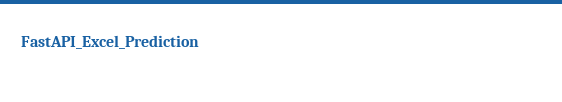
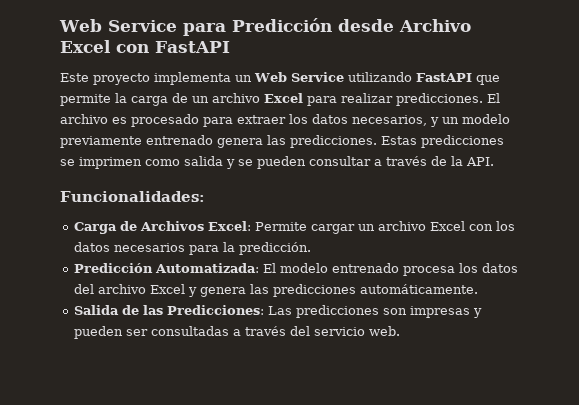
[21,35,199,49] FastAPI_Excel_Prediction -> [59,18,471,36] [60,40,230,53] [60,72,500,85] [60,93,500,106] [60,114,510,127] [60,135,504,148] [60,156,494,169] [60,191,205,202] [74,221,516,234] [74,242,312,255] [74,263,519,276] [74,284,479,297] [74,305,483,318] [74,326,401,339] Web Service para Predicción desde Archivo Excel con FastAPI // Este proyecto implementa un Web Service utilizando FastAPI que permite la carga de un archivo Excel para realizar predicciones. El archivo es procesado para extraer los datos necesarios, y un modelo previamente entrenado genera las predicciones. Estas predicciones se imprimen como salida y se pueden consultar a través de la API. // Funcionalidades: // Carga de Archivos Excel: Permite cargar un archivo Excel con los datos necesarios para la predicción. // Predicción Automatizada: El modelo entrenado procesa los datos del archivo Excel y genera las predicciones automáticamente. // Salida de las Predicciones: Las predicciones son impresas y pueden ser consultadas a través del servicio web.

